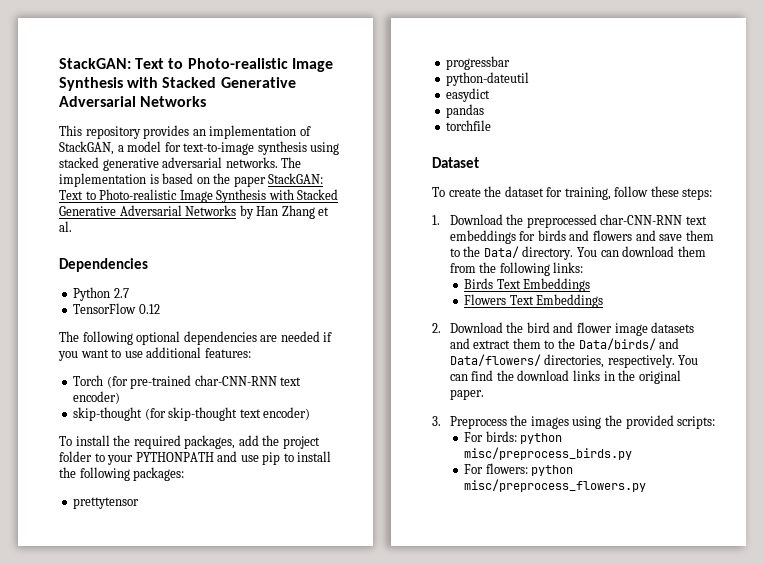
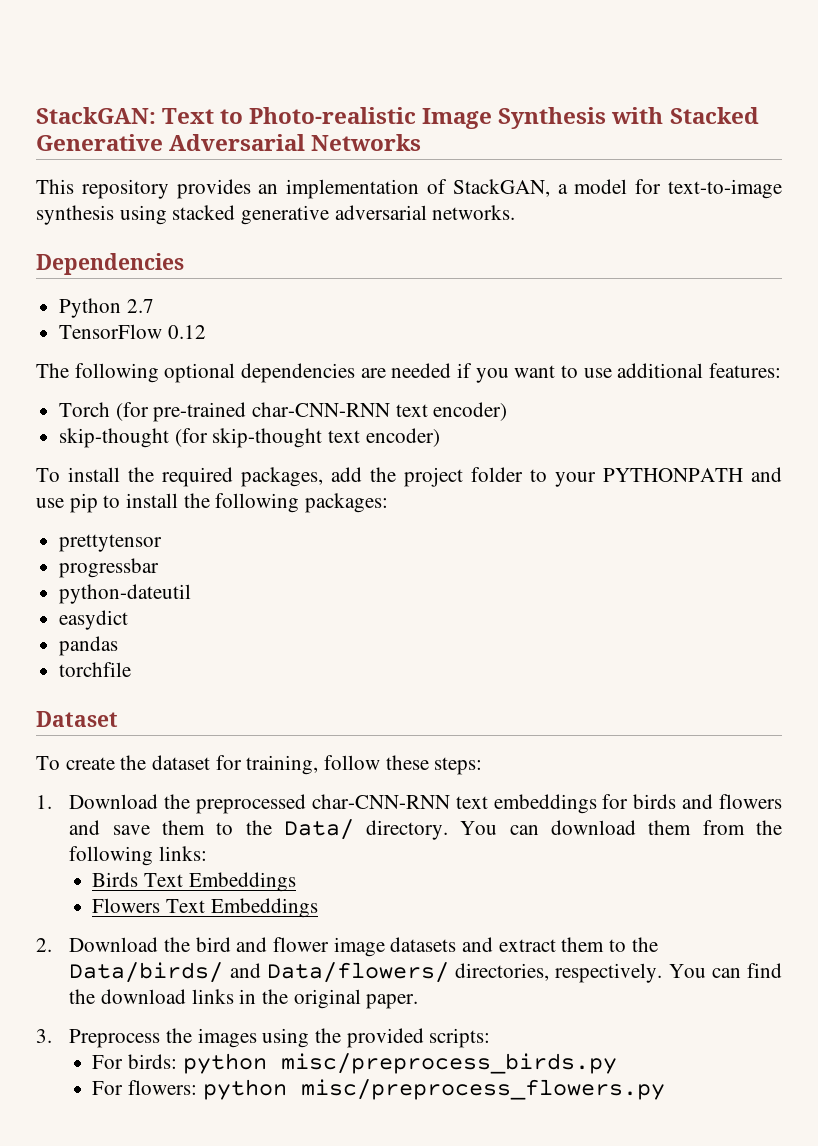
[281,157,302,168] [59,173,324,187] [59,189,339,203] [59,205,330,219] [59,221,72,232] The implementation is based on the paper StackGAN: Text to Photo-realistic Image Synthesis with Stacked Generative Adversarial Networks by Han Zhang et al. -> (516, 212) none

